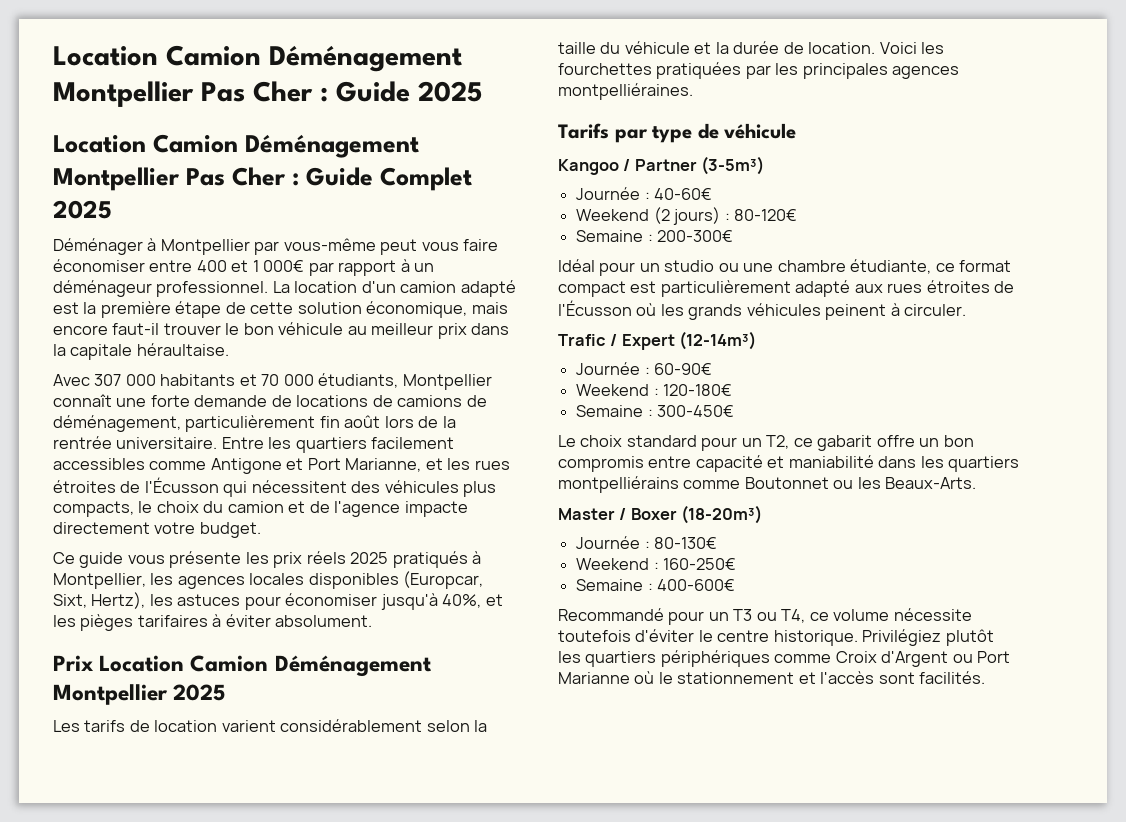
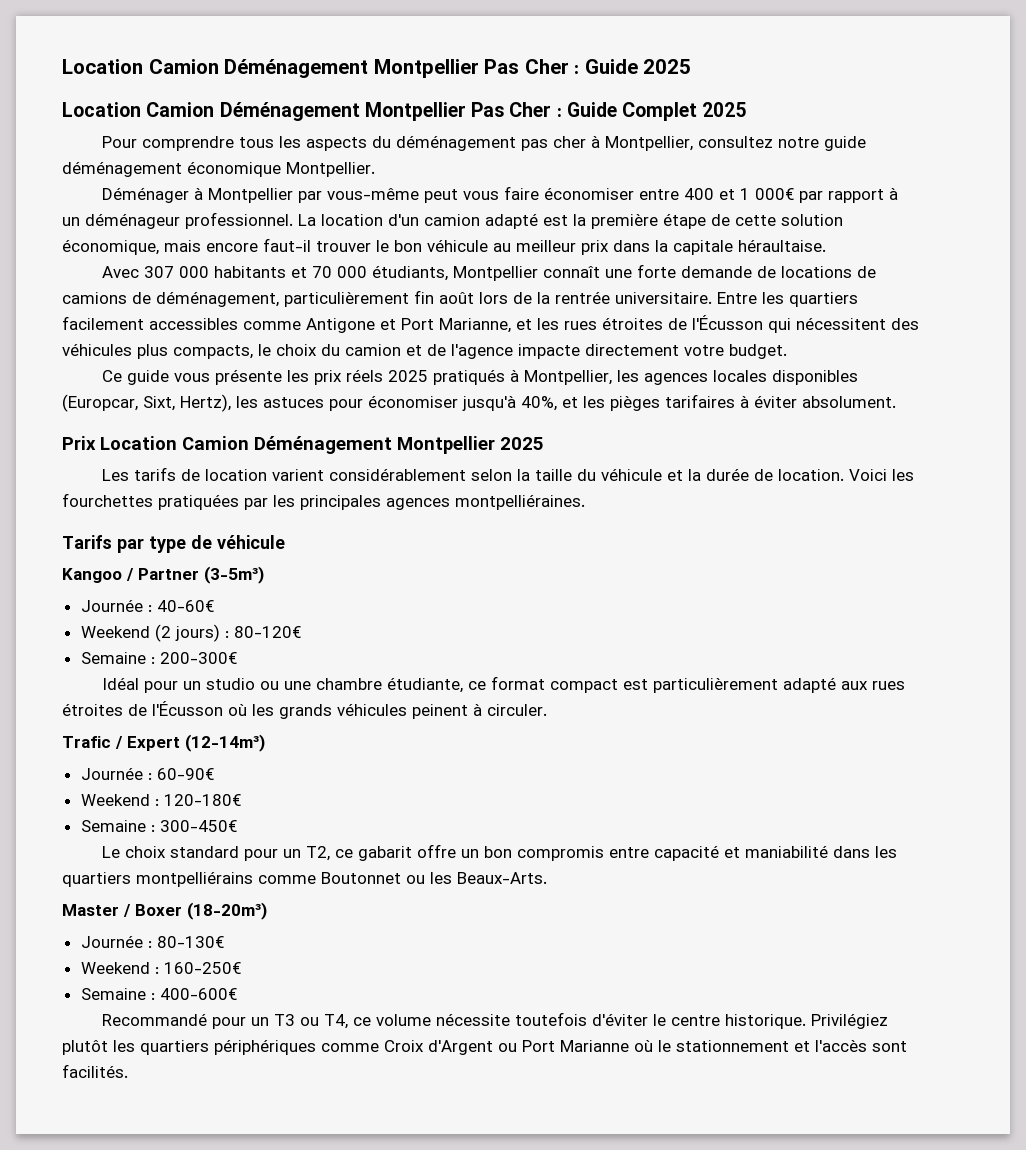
(112, 209) none -> [102,135,867,151] [62,161,375,177] // Pour comprendre tous les aspects du déménagement pas cher à Montpellier, consultez notre guide déménagement économique Montpellier.

